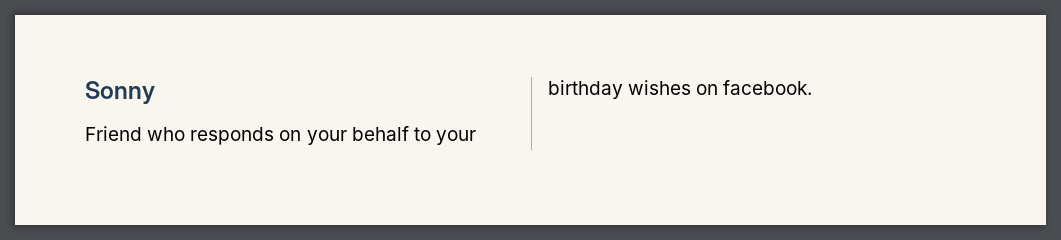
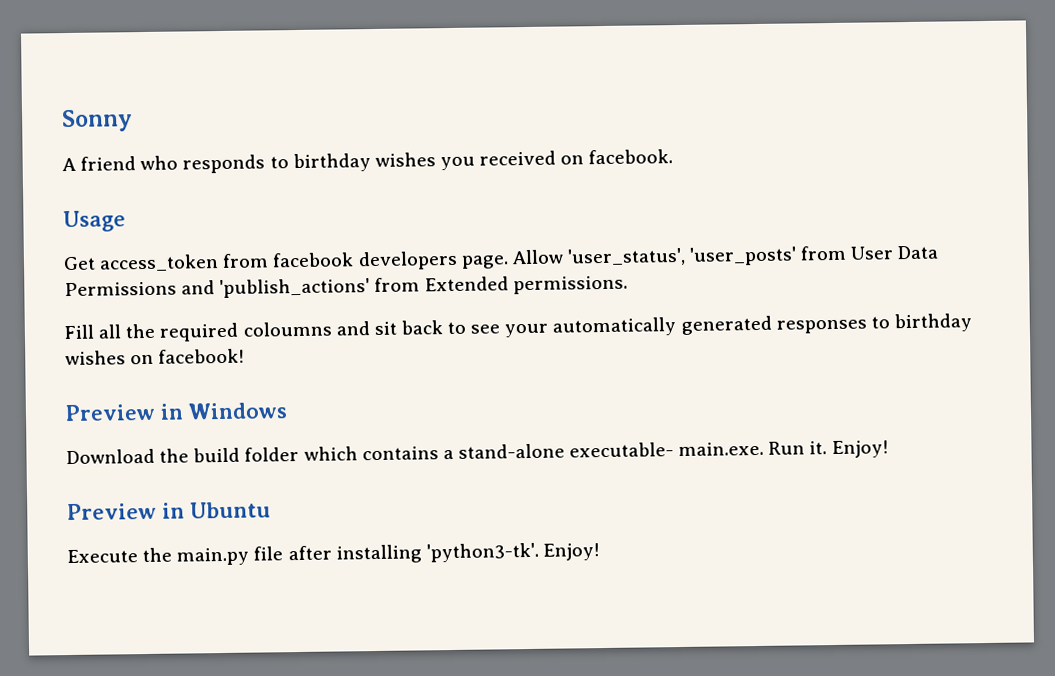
[85,126,476,145] [548,80,813,99] Friend who responds on your behalf to your birthday wishes on facebook. -> [62,149,674,174] [63,210,126,233] [63,245,939,272] [64,275,628,299] [64,313,972,342] [65,348,246,366] [65,402,288,422] [66,440,889,465] [67,501,271,521] [67,542,600,566] A friend who responds to birthday wishes you received on facebook. // Usage // Get access_token from facebook developers page. Allow 'user_status', 'user_posts' from User Data Permissions and 'publish_actions' from Extended permissions. // Fill all the required coloumns and sit back to see your automatically generated responses to birthday wishes on facebook! // Preview in Windows // Download the build folder which contains a stand-alone executable- main.exe. Run it. Enjoy! // Preview in Ubuntu // Execute the main.py file after installing 'python3-tk'. Enjoy!

